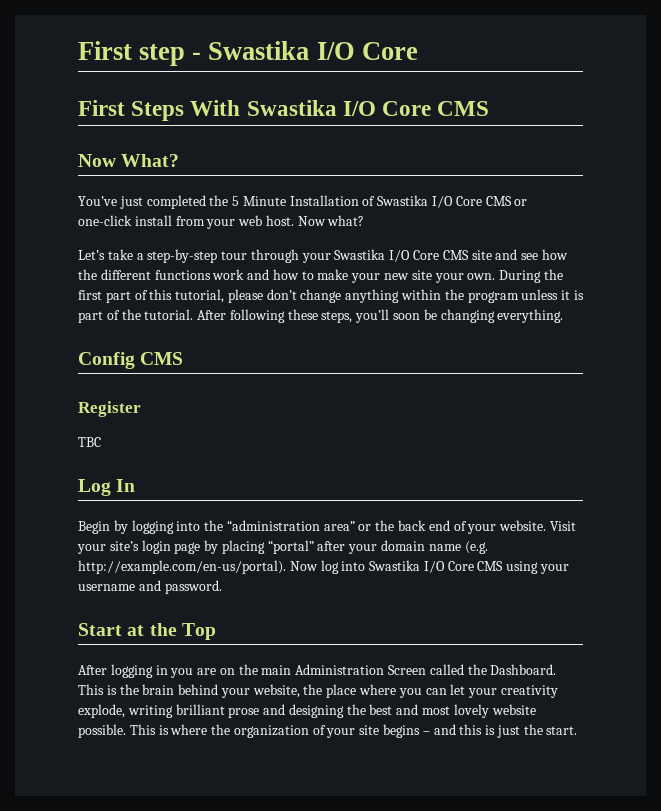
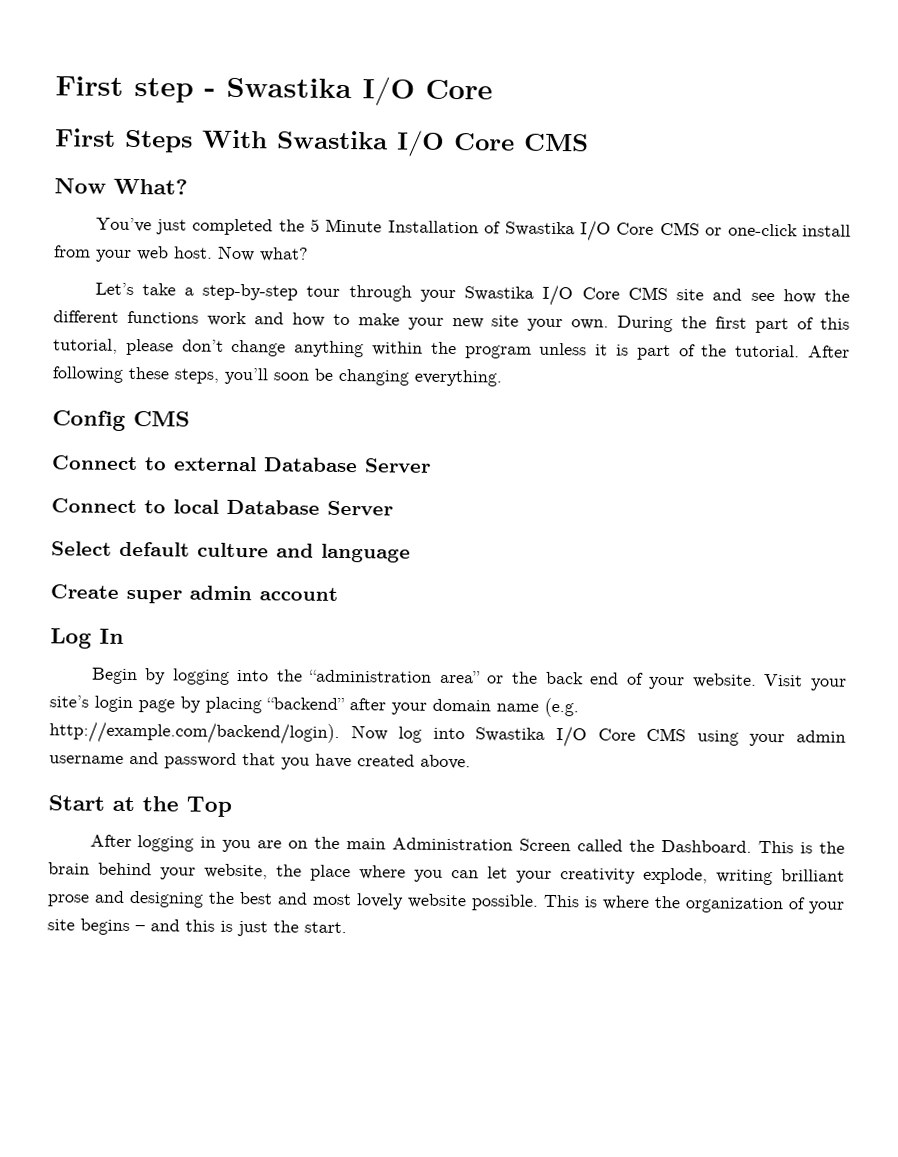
[78,401,141,417] [78,437,101,447] Register // TBC -> [52,455,431,473] [51,498,393,516] [51,541,411,563] [50,584,338,604] Connect to external Database Server // Connect to local Database Server // Select default culture and language // Create super admin account
[267,540,314,554] “portal” -> [266,697,345,711] “backend”
[78,560,286,574] http://example.com/en-us/portal). -> [49,721,340,745] http://example.com/backend/login).
(570, 569) none -> [796,730,847,743] admin
[164,580,222,594] password. -> [164,752,471,770] password that you have created above.

